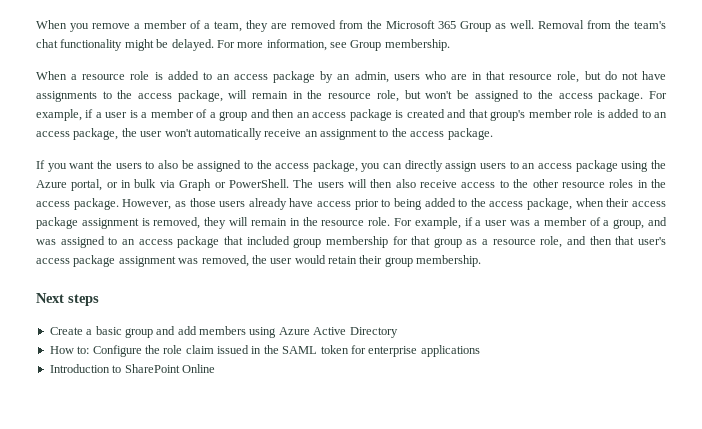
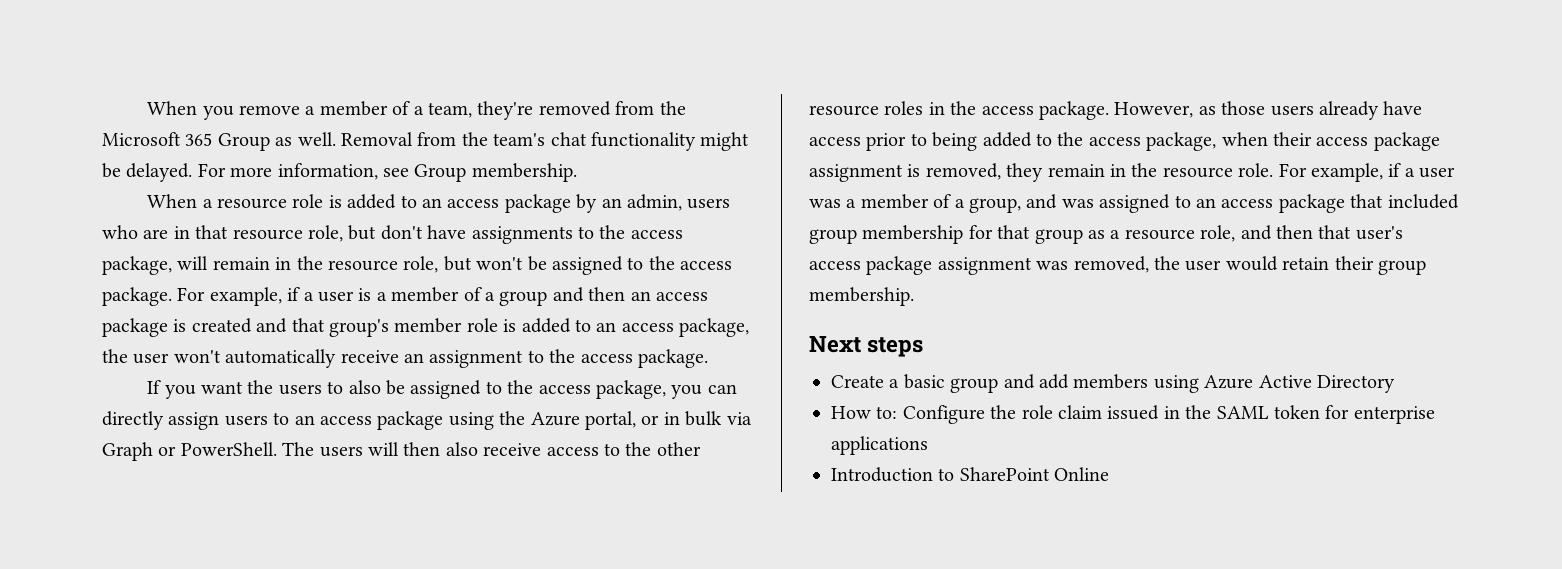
[246,20,287,32] they are -> [477,101,534,120] they're
[604,71,638,80] do not -> [380,225,423,240] don't
[229,217,249,226] will -> (1044, 172) none

